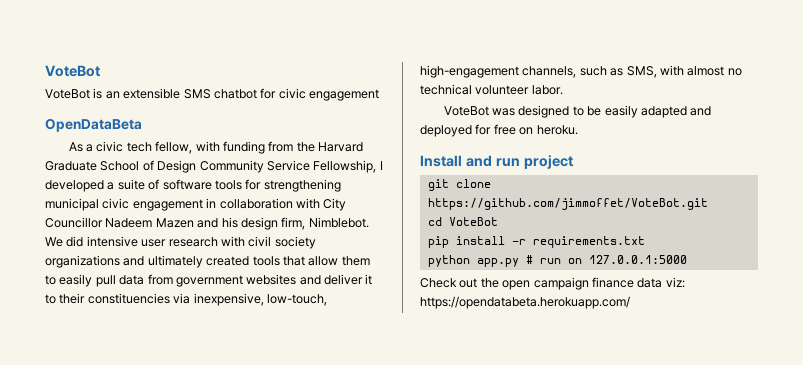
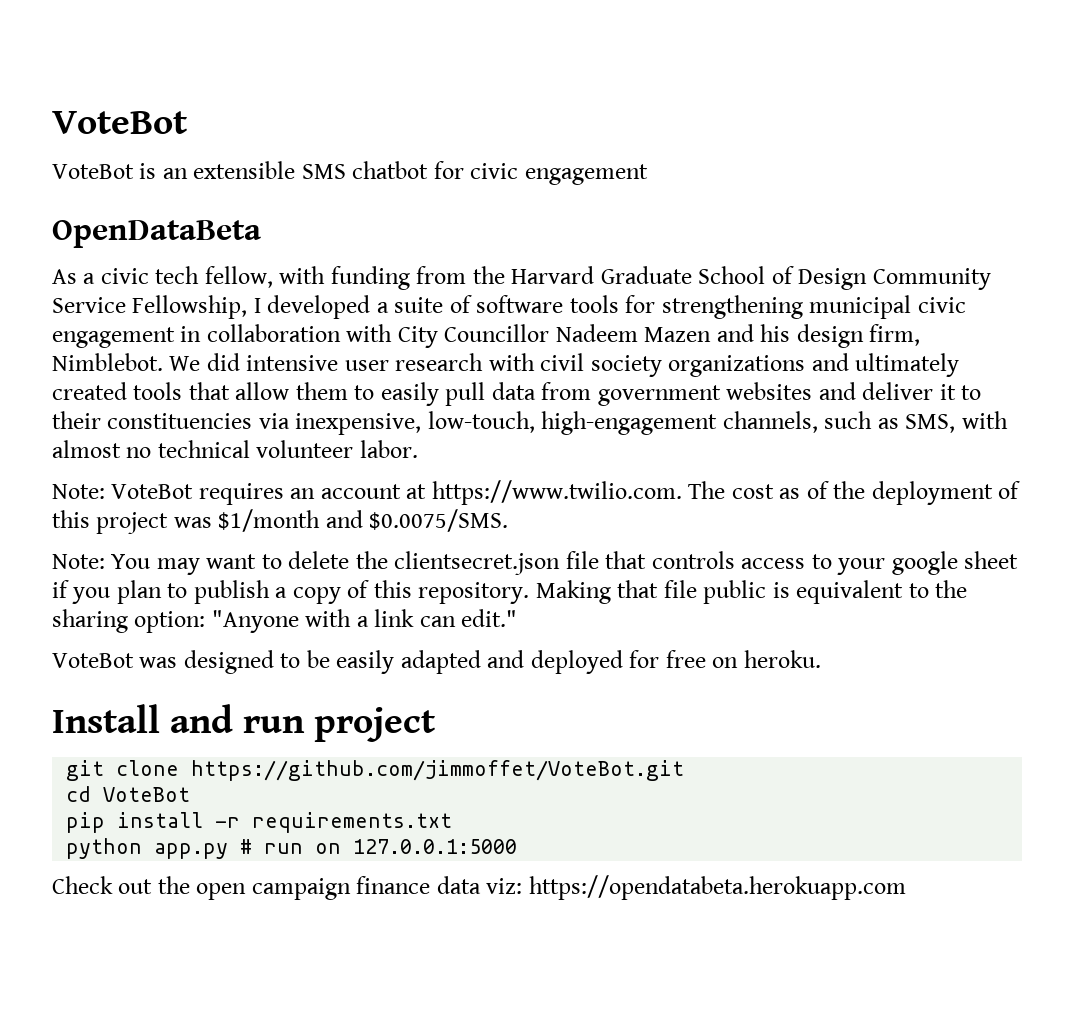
(563, 90) none -> [52,480,1021,505] [52,509,509,534] [52,551,1019,575] [52,580,968,604] [52,609,518,633] // Note: VoteBot requires an account at https://www.twilio.com. The cost as of the deployment of this project was $1/month and $0.0075/SMS. // Note: You may want to delete the clientsecret.json file that controls access to your google sheet if you plan to publish a copy of this repository. Making that file public is equivalent to the sharing option: "Anyone with a link can edit."
[420,296,630,309] https://opendatabeta.herokuapp.com/ -> [528,875,906,900] https://opendatabeta.herokuapp.com

